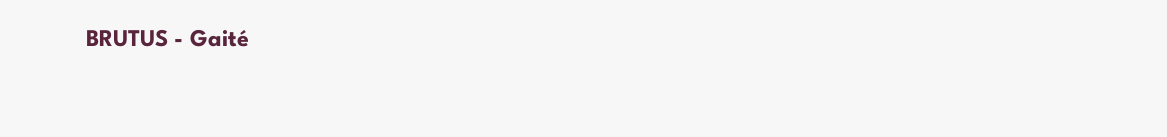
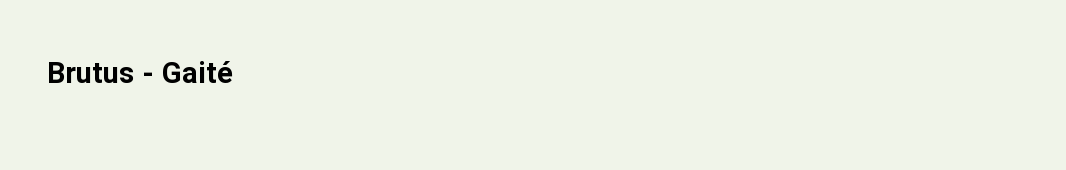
[86,29,168,47] BRUTUS -> [47,62,134,83] Brutus

